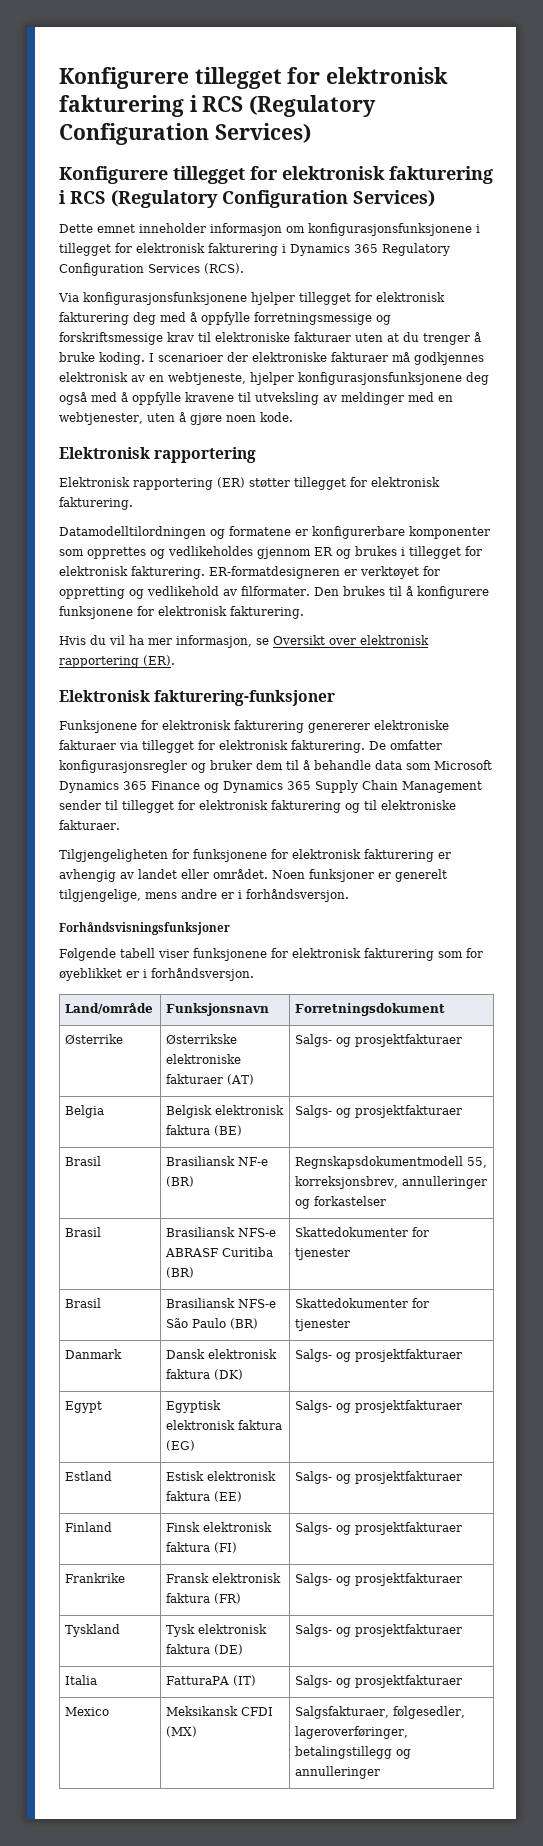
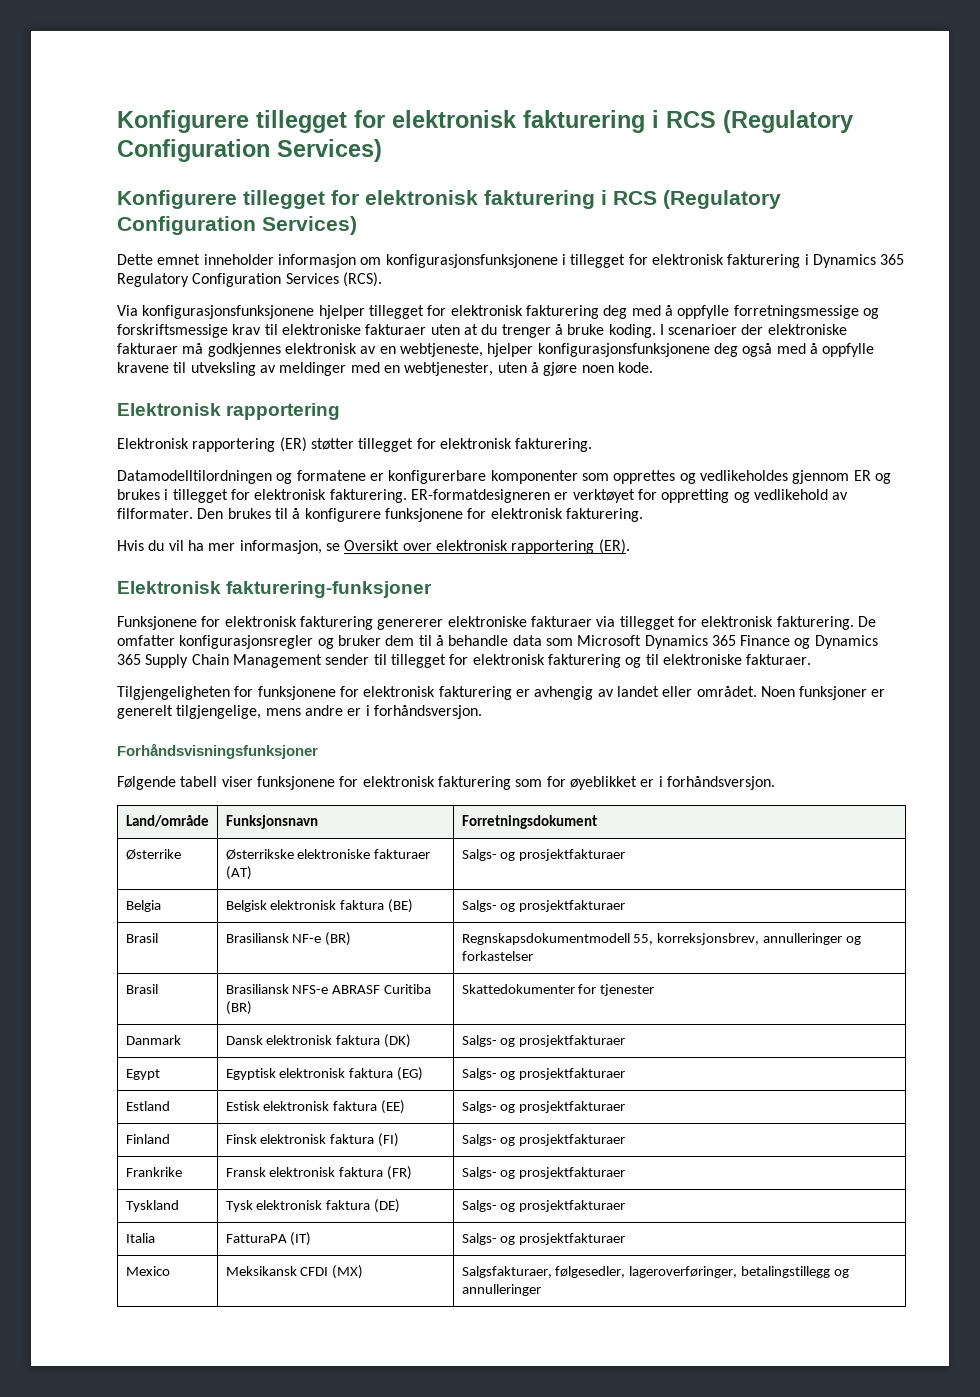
[65,1298,102,1308] [166,1298,277,1308] [166,1318,259,1329] [295,1298,430,1308] [295,1319,351,1331] // Brasil | Brasiliansk NFS-e São Paulo (BR) | Skattedokumenter for tjenester -> (655, 990) none

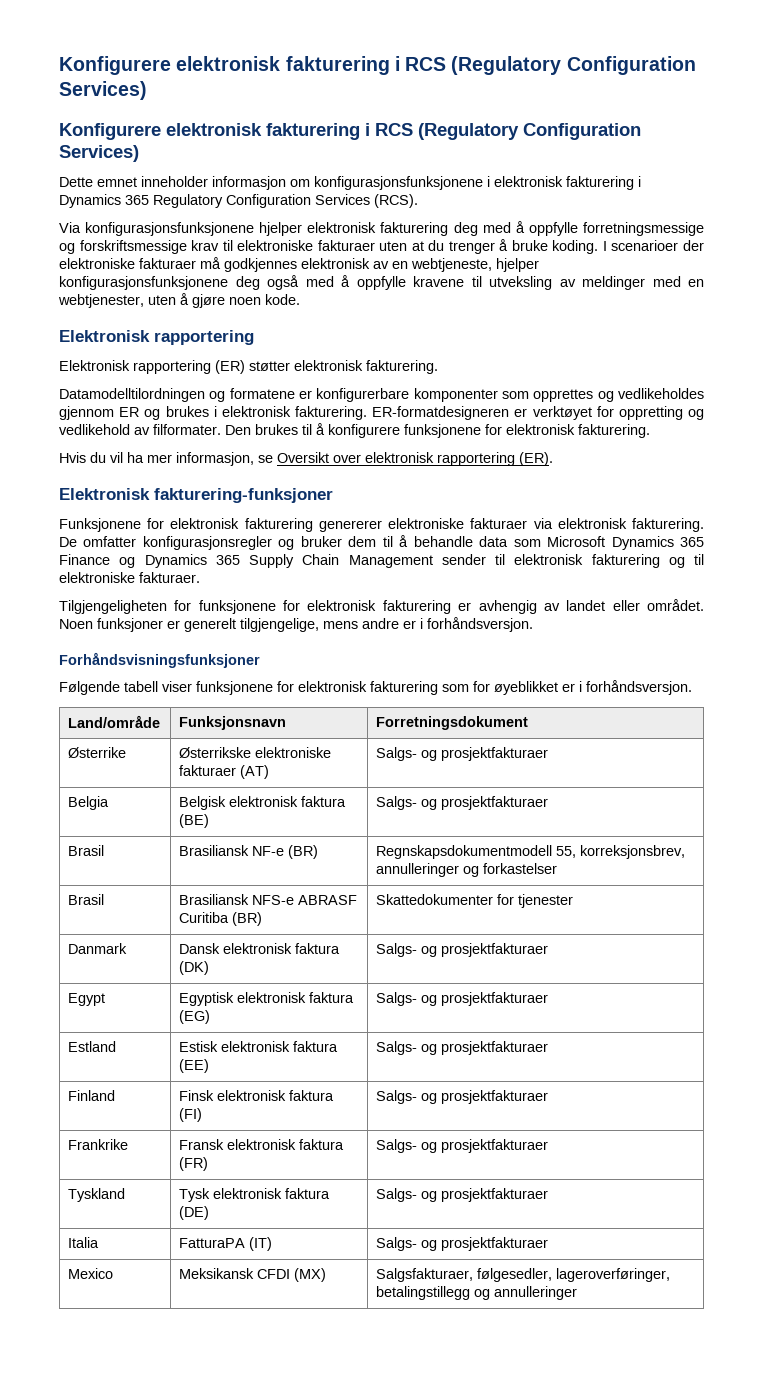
[117,110,385,133] Konfigurere tillegget for -> [59,56,171,75] Konfigurere
[243,190,359,209] tillegget for -> (161, 131) none
[570,254,648,268] tillegget for -> (490, 181) none
[368,305,447,319] tillegget for -> (303, 229) none
[358,438,436,452] tillegget for -> (290, 366) none
[172,489,250,503] tillegget for -> (217, 411) none
[619,616,697,630] tillegget for -> (553, 523) none
[390,654,469,668] tillegget for -> (505, 559) none

